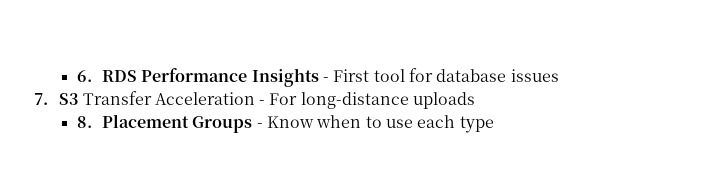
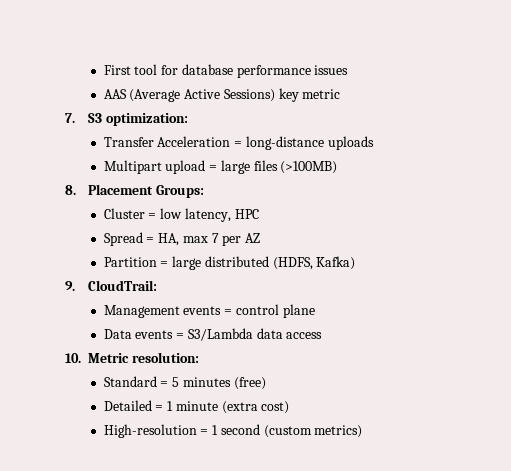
[76,68,329,87] 6. RDS Performance Insights - -> (103, 70) none
(507, 75) none -> [236,65,311,78] performance
(559, 75) none -> [103,88,341,102] // AAS (Average Active Sessions) key metric
(79, 99) none -> [105,113,188,126] optimization: //
[259,93,298,105] - For -> [234,141,243,147] =
[76,114,494,133] 8. Placement Groups - Know when to use each type -> [103,160,338,174] [65,184,204,198] [103,208,259,222] [103,232,261,246] [103,256,356,270] [65,280,158,291] [103,304,315,318] [103,328,323,341] [65,352,199,363] [103,376,266,390] [103,400,290,414] [103,424,363,438] Multipart upload = large files (>100MB) // 8. Placement Groups: // Cluster = low latency, HPC // Spread = HA, max 7 per AZ // Partition = large distributed (HDFS, Kafka) // 9. CloudTrail: // Management events = control plane // Data events = S3/Lambda data access // 10. Metric resolution: // Standard = 5 minutes (free) // Detailed = 1 minute (extra cost) // High-resolution = 1 second (custom metrics)

